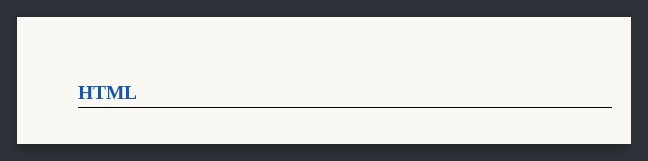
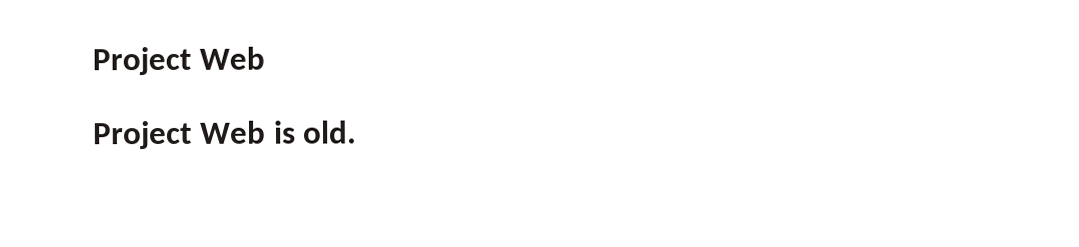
[78,86,137,99] HTML -> [92,46,265,76] [92,120,358,150] Project Web // Project Web is old.

